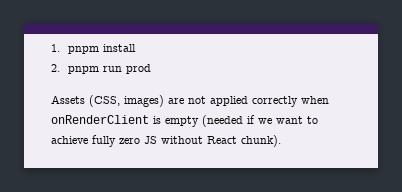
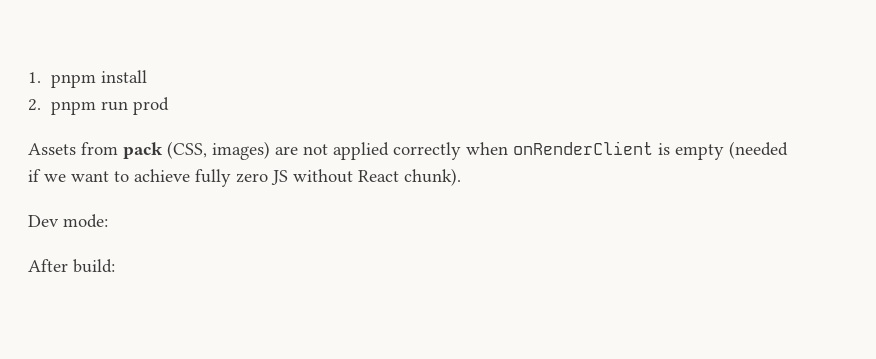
(85, 99) none -> [81,142,163,159] from pack
(281, 141) none -> [28,214,108,228] [28,259,115,273] // Dev mode: // After build:

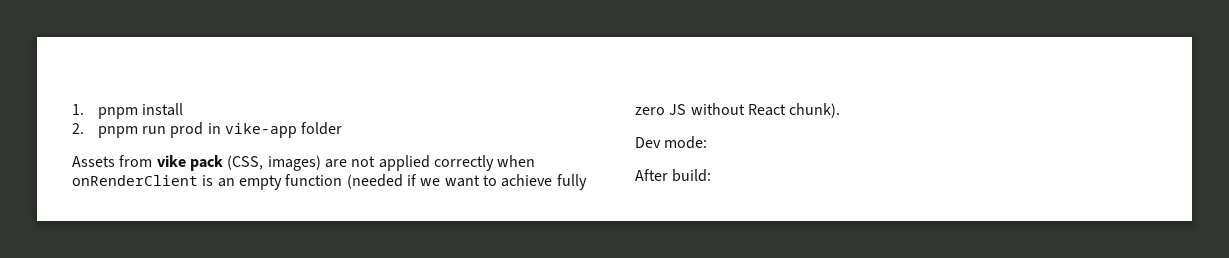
(169, 106) none -> [207,122,343,138] in vike-app folder
(118, 148) none -> [156,155,186,167] vike
[675,144,724,160] empty -> [217,174,343,190] an empty function

